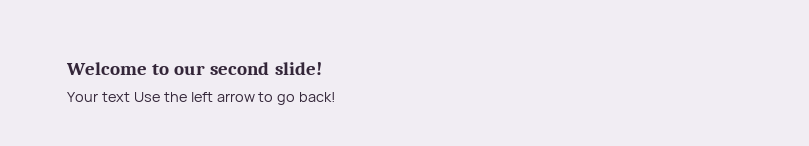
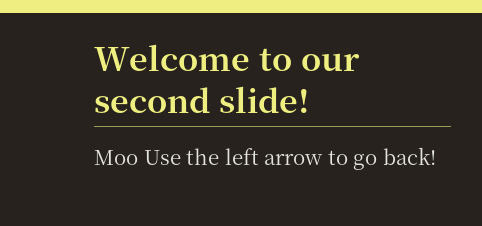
[67,92,130,102] Your text -> [94,150,138,165] Moo

